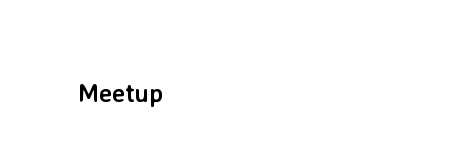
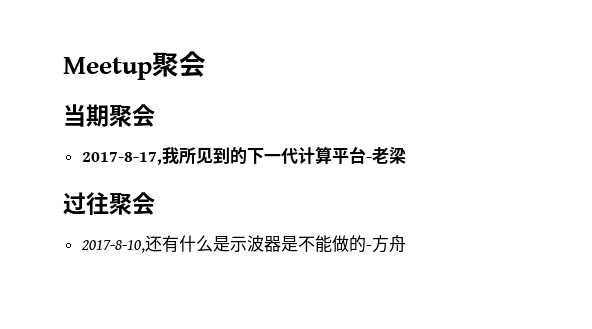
(163, 95) none -> [152,51,206,77] [63,104,155,127] [81,146,406,165] [63,192,155,215] [80,235,406,253] 聚会 // 当期聚会 // 2017-8-17,我所见到的下一代计算平台-老梁 // 过往聚会 // 2017-8-10,还有什么是示波器是不能做的-方舟

